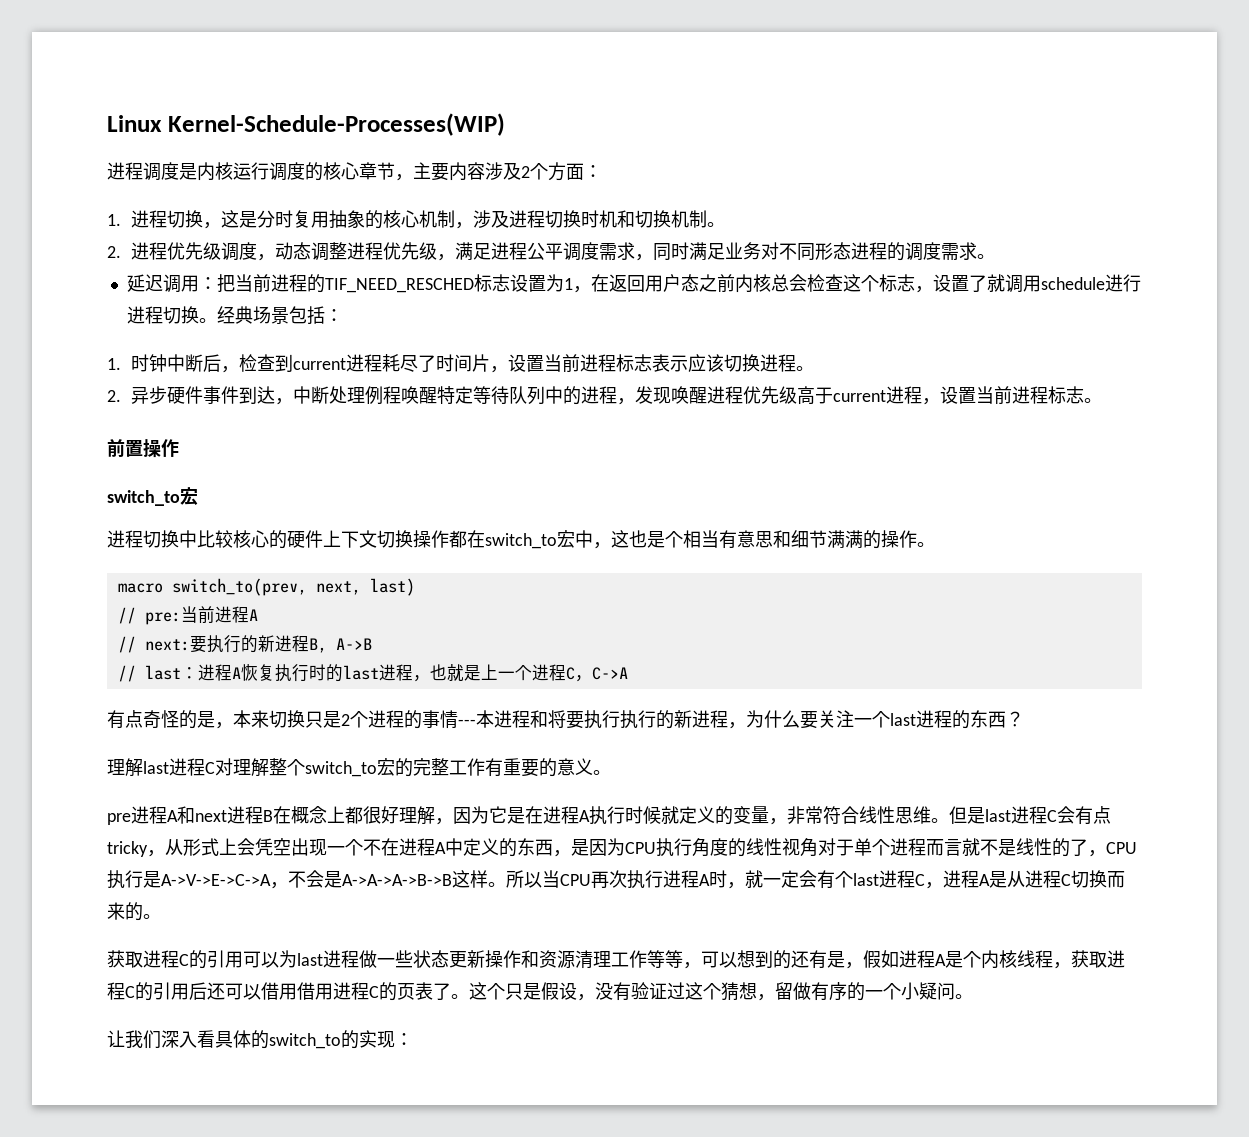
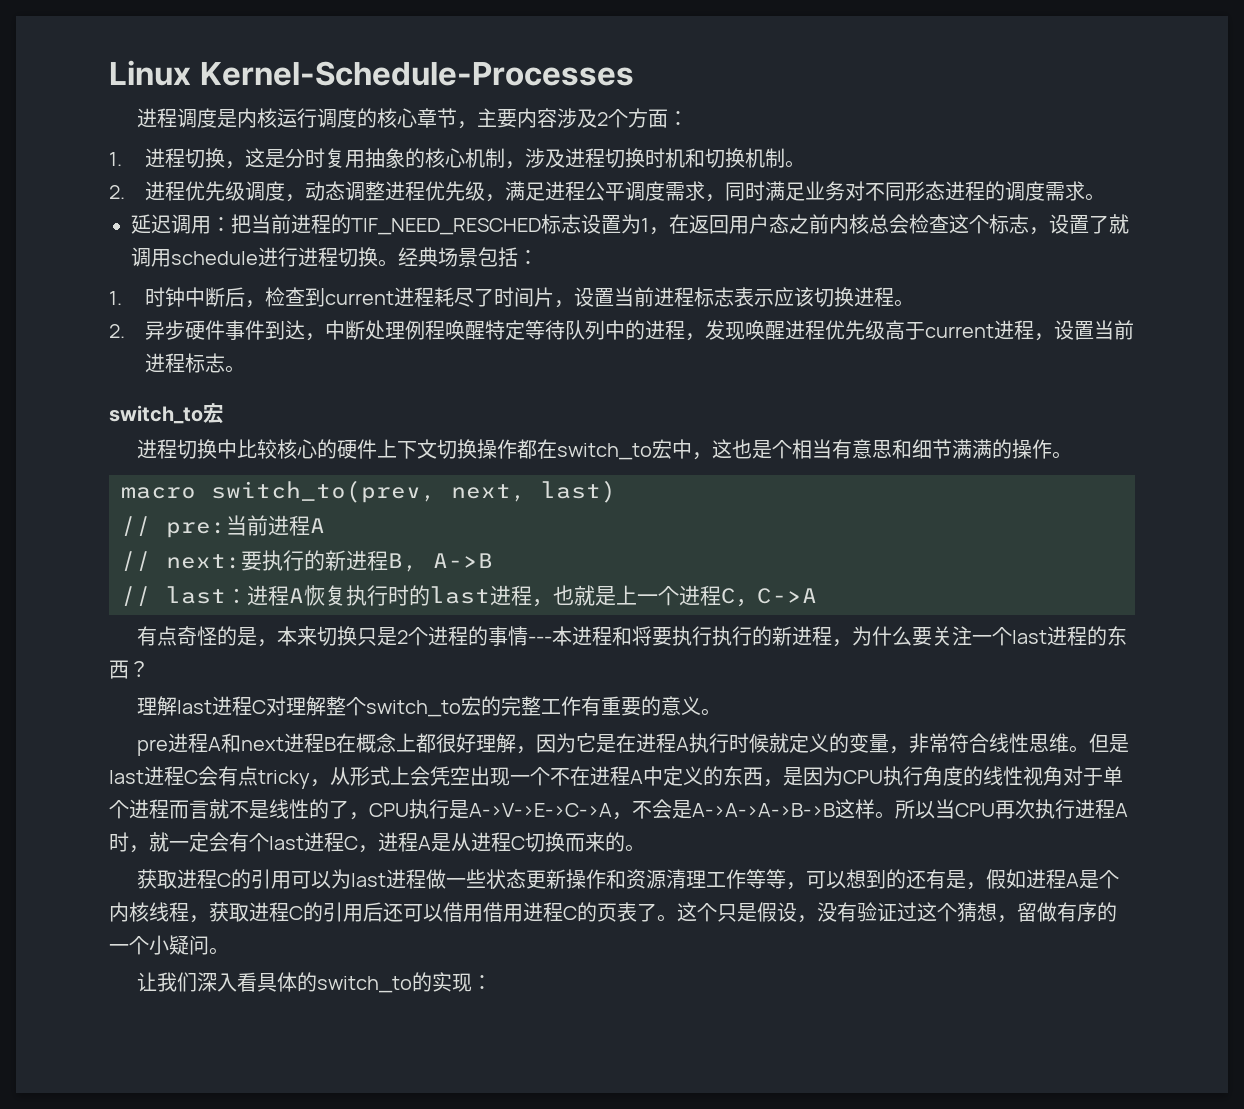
[167,113,505,136] Kernel-Schedule-Processes(WIP) -> [199,61,634,86] Kernel-Schedule-Processes
[107,439,179,458] // 前置操作 -> (246, 369) none

